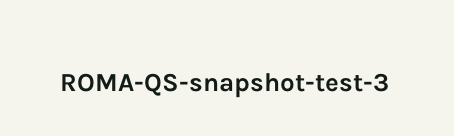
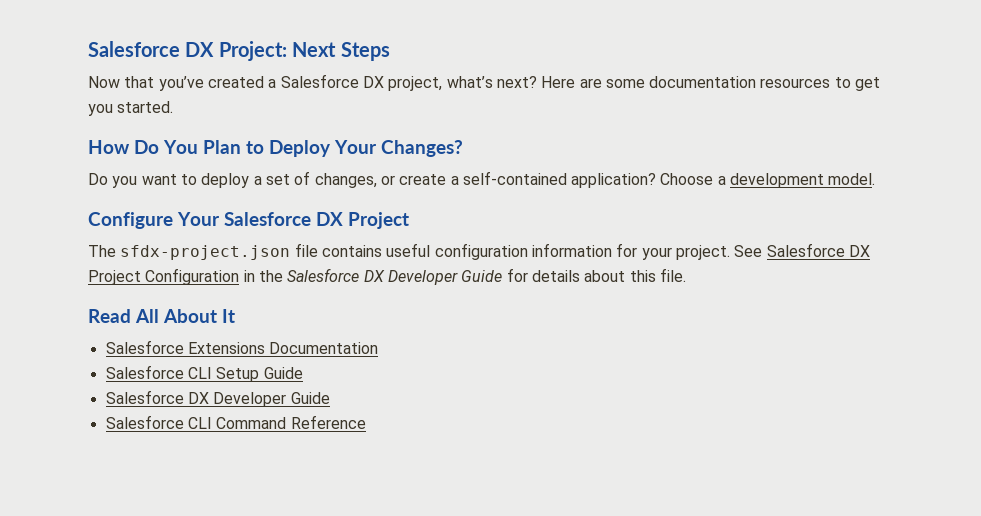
[60,73,389,98] ROMA-QS-snapshot-test-3 -> [88,41,390,61] [88,74,881,91] [88,101,174,116] [88,140,463,157] [88,171,876,188] [88,212,409,229] [88,243,870,260] [88,268,686,285] [88,309,235,323] [105,340,379,354] [105,365,303,382] [105,390,330,407] [105,415,366,429] Salesforce DX Project: Next Steps // Now that you’ve created a Salesforce DX project, what’s next? Here are some documentation resources to get you started. // How Do You Plan to Deploy Your Changes? // Do you want to deploy a set of changes, or create a self-contained application? Choose a development model. // Configure Your Salesforce DX Project // The sfdx-project.json file contains useful configuration information for your project. See Salesforce DX Project Configuration in the Salesforce DX Developer Guide for details about this file. // Read All About It // Salesforce Extensions Documentation // Salesforce CLI Setup Guide // Salesforce DX Developer Guide // Salesforce CLI Command Reference

